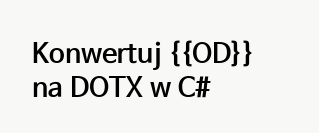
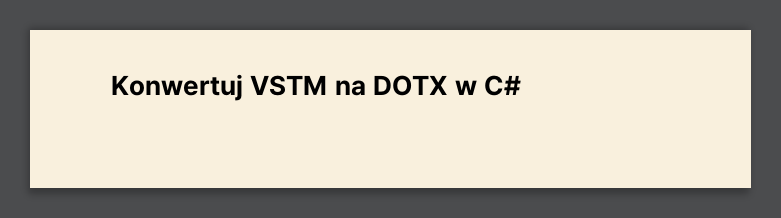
[168,40,256,67] {{OD}} -> [250,75,328,96] VSTM

